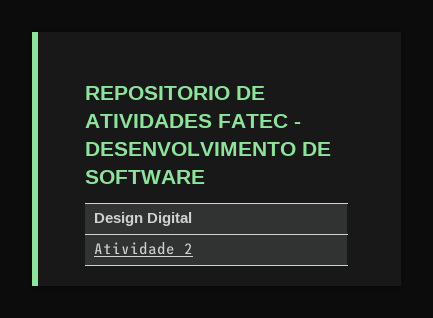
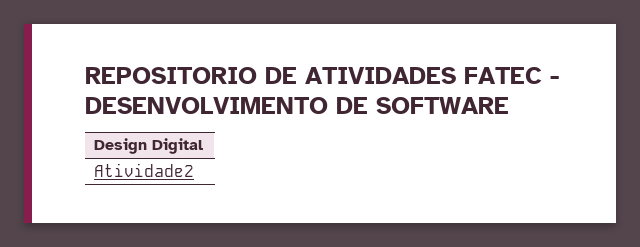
[94,242,194,255] Atividade 2 -> [94,163,195,177] Atividade2

